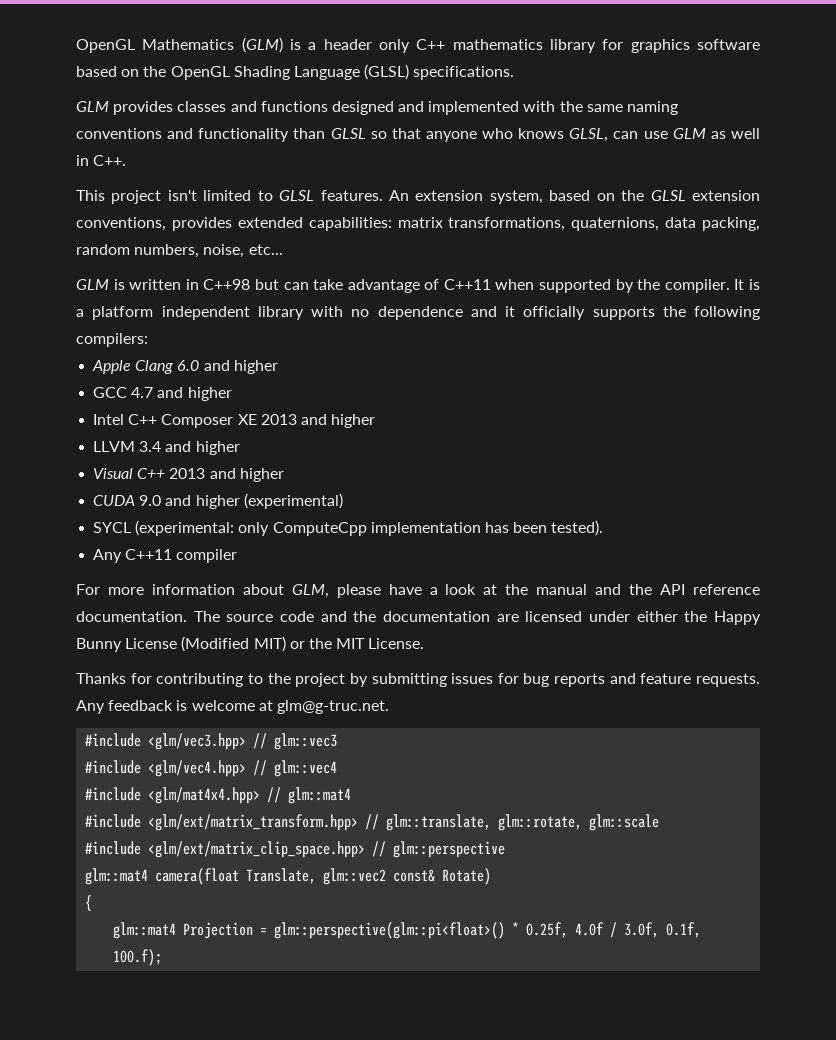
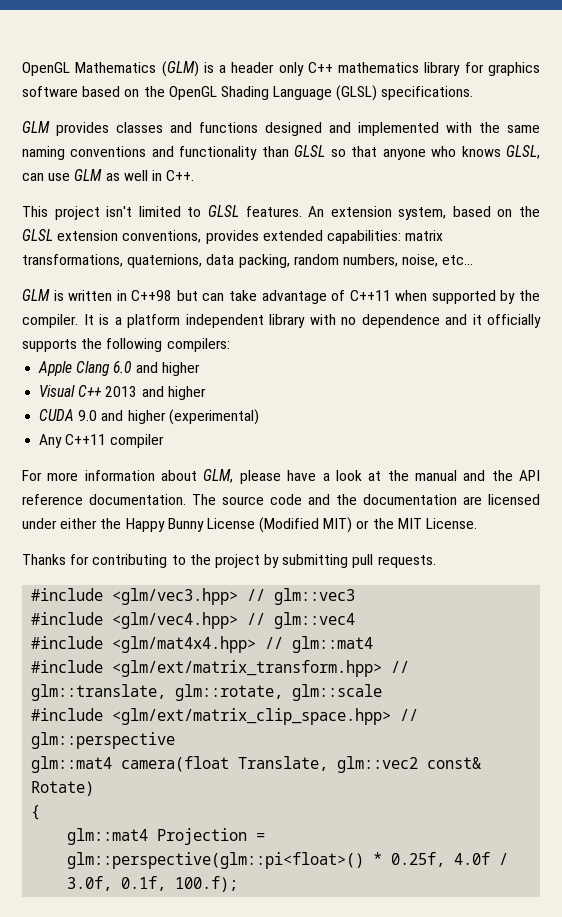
[93,387,232,401] [93,414,376,428] [93,441,240,455] // GCC 4.7 and higher // Intel C++ Composer XE 2013 and higher // LLVM 3.4 and higher -> (200, 369) none
[93,520,604,536] // SYCL (experimental: only ComputeCpp implementation has been tested). -> (259, 417) none
[451,673,760,687] [76,700,389,714] issues for bug reports and feature requests. Any feedback is welcome at glm@g-truc.net. -> [352,554,436,568] pull requests.

